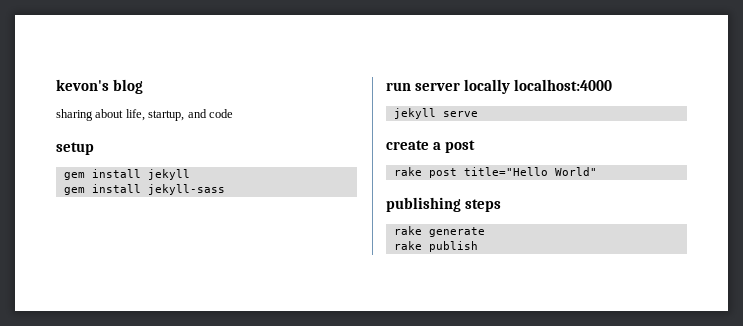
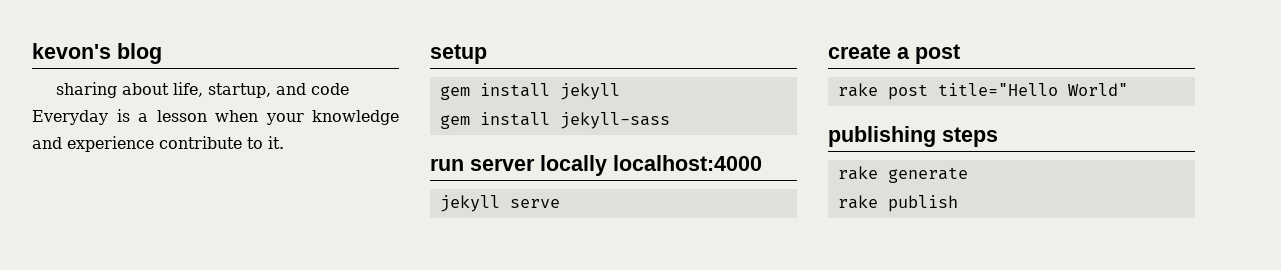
(233, 113) none -> [32,109,399,125] [32,136,284,152] Everyday is a lesson when your knowledge and experience contribute to it.

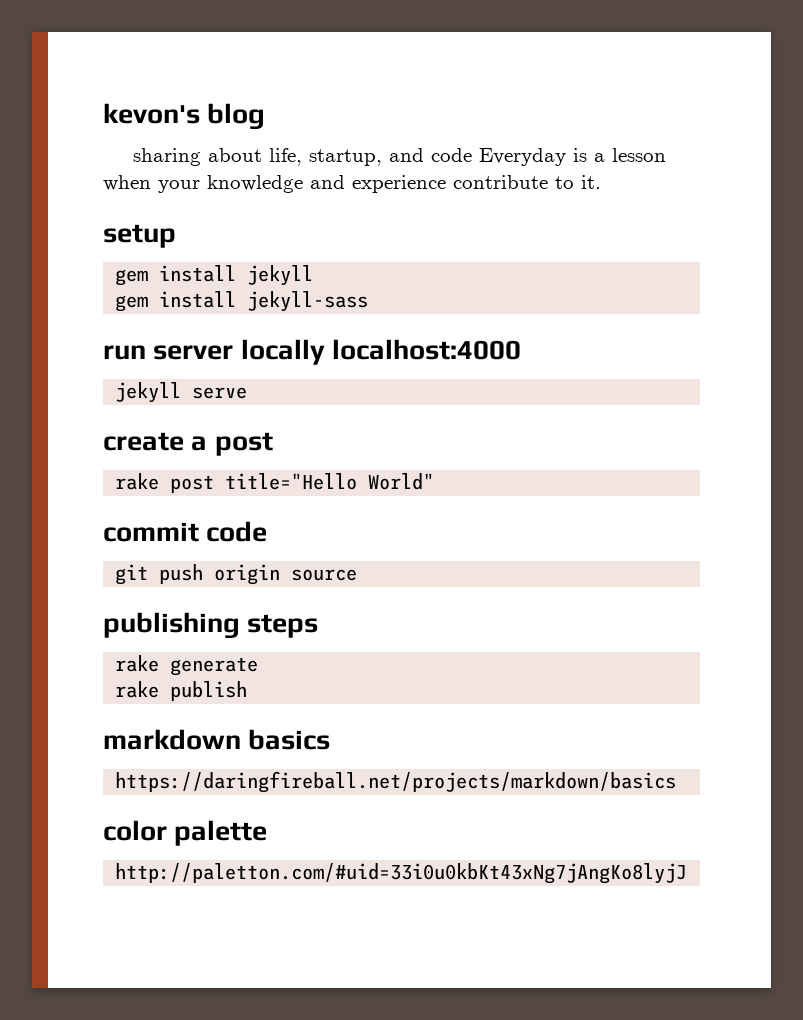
(1128, 89) none -> [103,521,268,542] [115,564,358,585] // commit code // git push origin source
(958, 203) none -> [103,729,331,750] [115,771,677,793] [103,820,268,846] [115,863,688,884] // markdown basics // https://daringfireball.net/projects/markdown/basics // color palette // http://paletton.com/#uid=33i0u0kbKt43xNg7jAngKo8lyjJ

